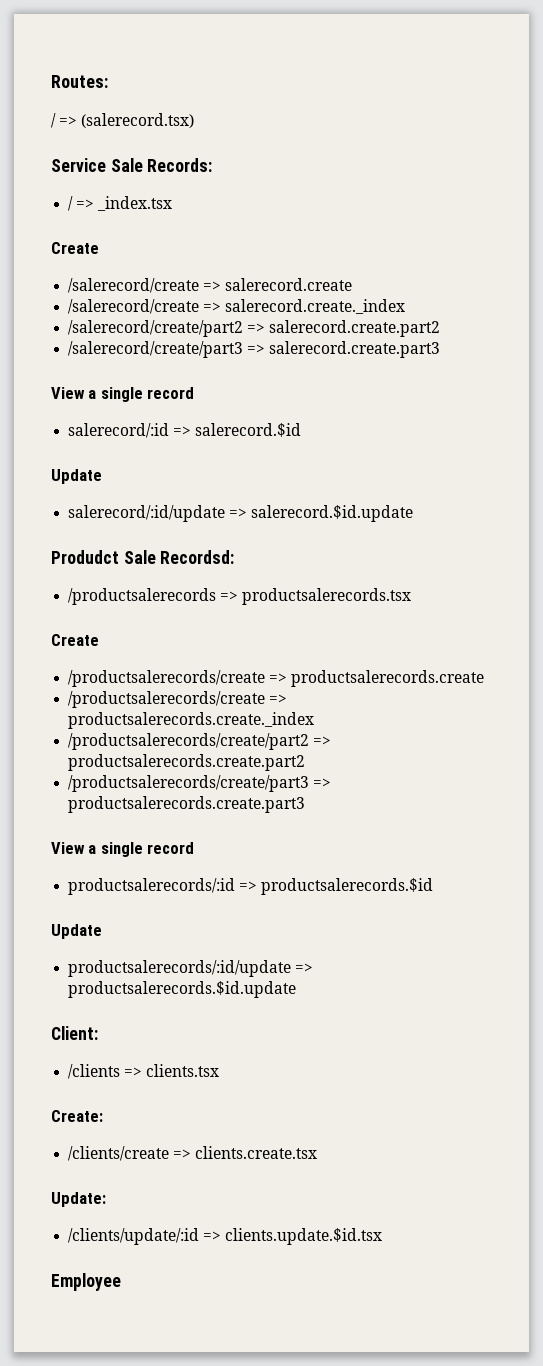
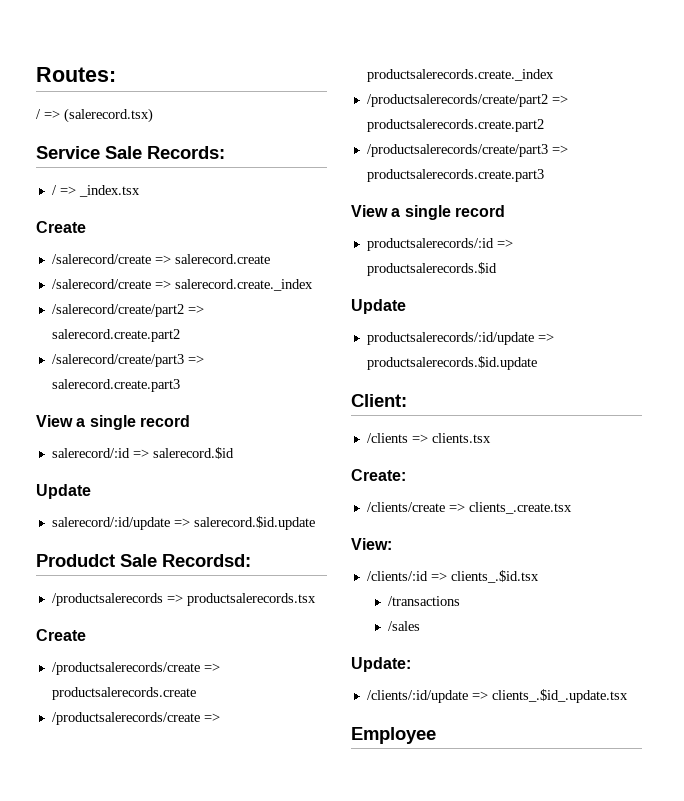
[195,1146,318,1159] [51,1192,106,1207] [68,1228,383,1245] clients.create.tsx // Update: // /clients/update/:id => clients.update.$id.tsx -> [468,502,572,514] [351,538,392,550] [366,570,539,583] [387,596,460,606] [387,621,420,631] [351,657,411,672] [366,689,628,703] clients_.create.tsx // View: // /clients/:id => clients_.$id.tsx // /transactions // /sales // Update: // /clients/:id/update => clients_.$id_.update.tsx

